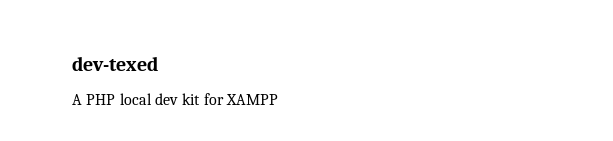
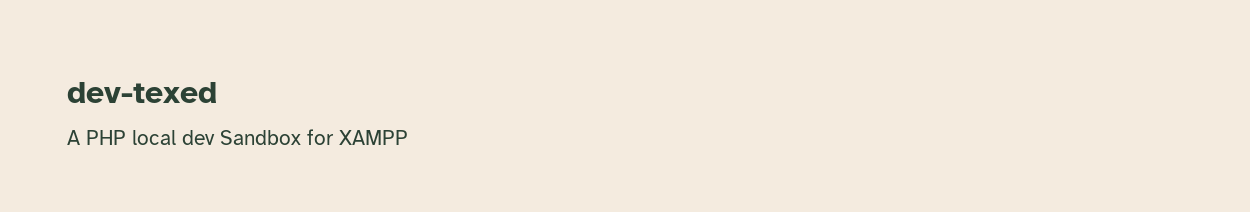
[182,93,201,105] kit -> [220,130,301,145] Sandbox

